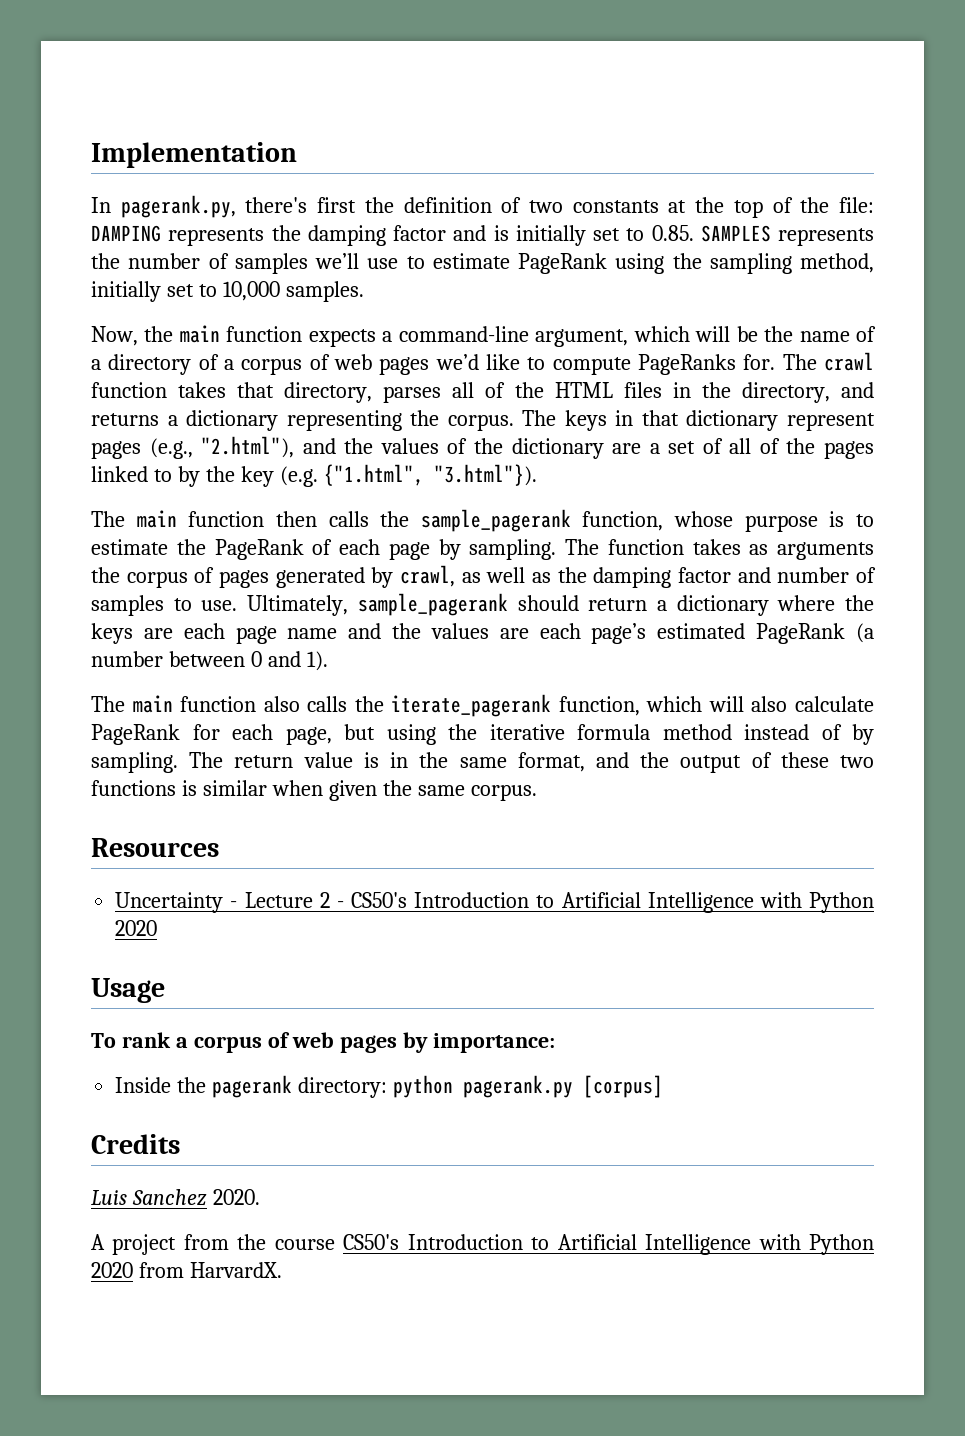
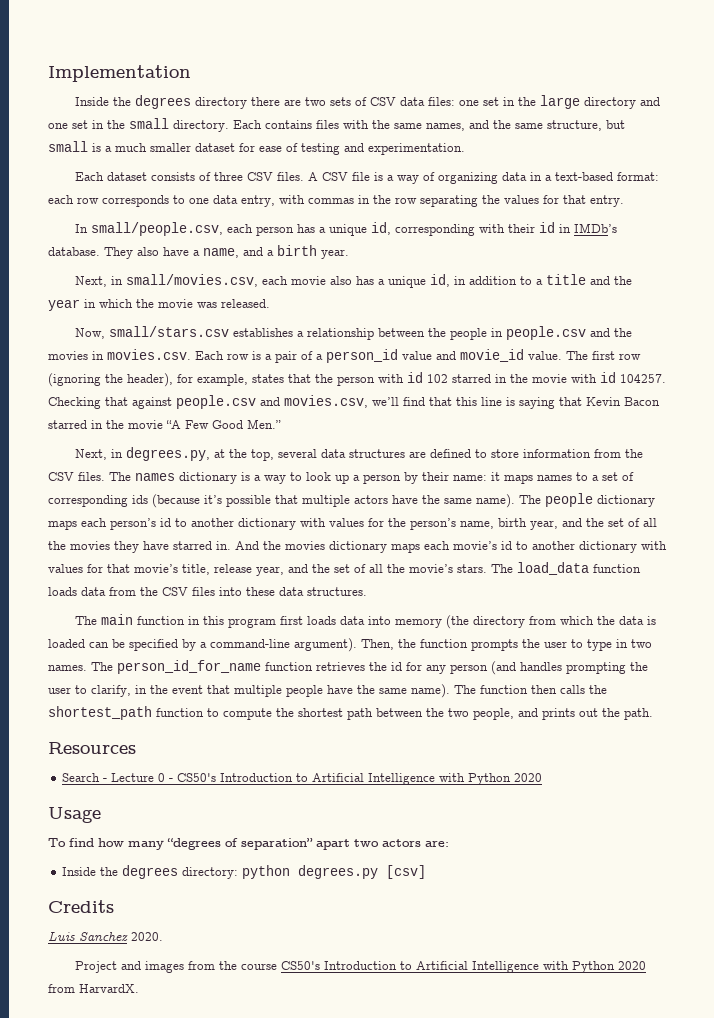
[91,195,874,218] [91,225,874,246] [91,253,874,274] [91,281,364,302] [91,325,876,347] [91,352,874,375] [91,382,875,403] [91,410,875,431] [91,436,874,459] [91,464,537,487] [91,509,874,532] [91,539,874,560] [91,565,876,588] [91,593,875,616] [91,623,874,644] [91,651,328,671] [91,694,874,717] [91,724,874,745] [91,752,874,773] [91,780,537,801] In pagerank.py, there's first the definition of two constants at the top of the file: DAMPING represents the damping factor and is initially set to 0.85. SAMPLES represents the number of samples we’ll use to estimate PageRank using the sampling method, initially set to 10,000 samples. // Now, the main function expects a command-line argument, which will be the name of a directory of a corpus of web pages we’d like to compute PageRanks for. The crawl function takes that directory, parses all of the HTML files in the directory, and returns a dictionary representing the corpus. The keys in that dictionary represent pages (e.g., "2.html"), and the values of the dictionary are a set of all of the pages linked to by the key (e.g. {"1.html", "3.html"}). // The main function then calls the sample_pagerank function, whose purpose is to estimate the PageRank of each page by sampling. The function takes as arguments the corpus of pages generated by crawl, as well as the damping factor and number of samples to use. Ultimately, sample_pagerank should return a dictionary where the keys are each page name and the values are each page’s estimated PageRank (a number between 0 and 1). // The main function also calls the iterate_pagerank function, which will also calculate PageRank for each page, but using the iterative formula method instead of by sampling. The return value is in the same format, and the output of these two functions is similar when given the same corpus. -> [74,95,660,109] [48,118,625,132] [48,141,465,155] [74,172,659,184] [48,195,624,207] [74,222,617,236] [48,245,349,259] [74,274,632,288] [48,299,270,311] [74,326,632,340] [48,349,641,363] [48,372,666,387] [48,395,660,409] [48,419,281,429] [74,447,643,461] [48,472,634,484] [48,493,655,508] [48,518,657,530] [48,541,667,553] [48,562,641,576] [48,587,367,596] [74,614,656,629] [48,638,652,652] [48,660,648,675] [48,684,607,698] [48,706,653,720] Inside the degrees directory there are two sets of CSV data files: one set in the large directory and one set in the small directory. Each contains files with the same names, and the same structure, but small is a much smaller dataset for ease of testing and experimentation. // Each dataset consists of three CSV files. A CSV file is a way of organizing data in a text-based format: each row corresponds to one data entry, with commas in the row separating the values for that entry. // In small/people.csv, each person has a unique id, corresponding with their id in IMDb’s database. They also have a name, and a birth year. // Next, in small/movies.csv, each movie also has a unique id, in addition to a title and the year in which the movie was released. // Now, small/stars.csv establishes a relationship between the people in people.csv and the movies in movies.csv. Each row is a pair of a person_id value and movie_id value. The first row (ignoring the header), for example, states that the person with id 102 starred in the movie with id 104257. Checking that against people.csv and movies.csv, we’ll find that this line is saying that Kevin Bacon starred in the movie “A Few Good Men.” // Next, in degrees.py, at the top, several data structures are defined to store information from the CSV files. The names dictionary is a way to look up a person by their name: it maps names to a set of corresponding ids (because it’s possible that multiple actors have the same name). The people dictionary maps each person’s id to another dictionary with values for the person’s name, birth year, and the set of all the movies they have starred in. And the movies dictionary maps each movie’s id to another dictionary with values for that movie’s title, release year, and the set of all the movie’s stars. The load_data function loads data from the CSV files into these data structures. // The main function in this program first loads data into memory (the directory from which the data is loaded can be specified by a command-line argument). Then, the function prompts the user to type in two names. The person_id_for_name function retrieves the id for any person (and handles prompting the user to clarify, in the event that multiple people have the same name). The function then calls the shortest_path function to compute the shortest path between the two people, and prints out the path.
[115,892,224,913] Uncertainty -> [62,773,101,782] Search
[319,892,330,908] 2 -> [158,773,166,782] 0
[121,1032,555,1053] [115,1075,293,1098] rank a corpus of web pages by importance: // Inside the pagerank -> [69,838,449,850] [62,865,179,879] find how many “degrees of separation” apart two actors are: // Inside the degrees
[462,1075,663,1098] pagerank.py [corpus] -> [298,865,427,879] degrees.py [csv]
[91,1234,177,1255] A project -> [74,961,184,973] Project and images

